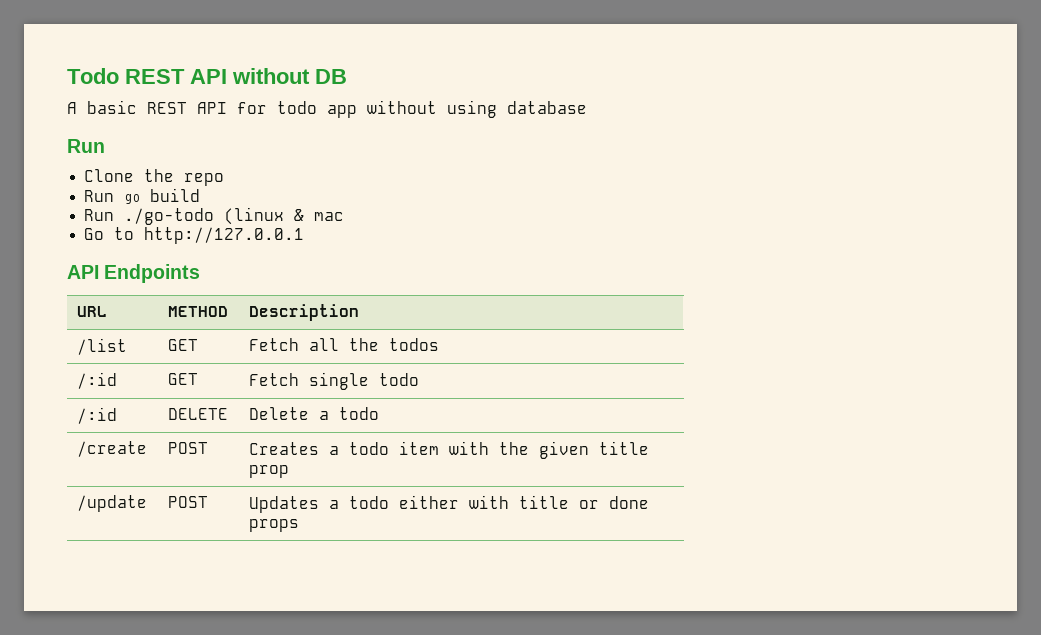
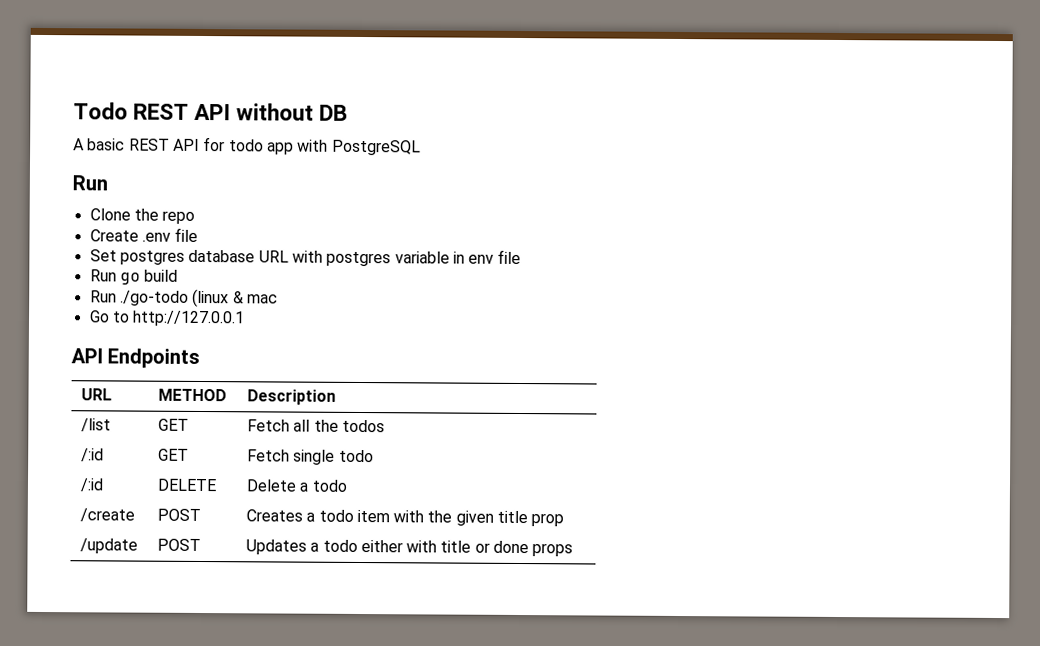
[367,100,587,118] without using database -> [297,139,421,156] with PostgreSQL
(225, 179) none -> [89,227,199,242] [89,249,522,267] // Create .env file // Set postgres database URL with postgres variable in env file

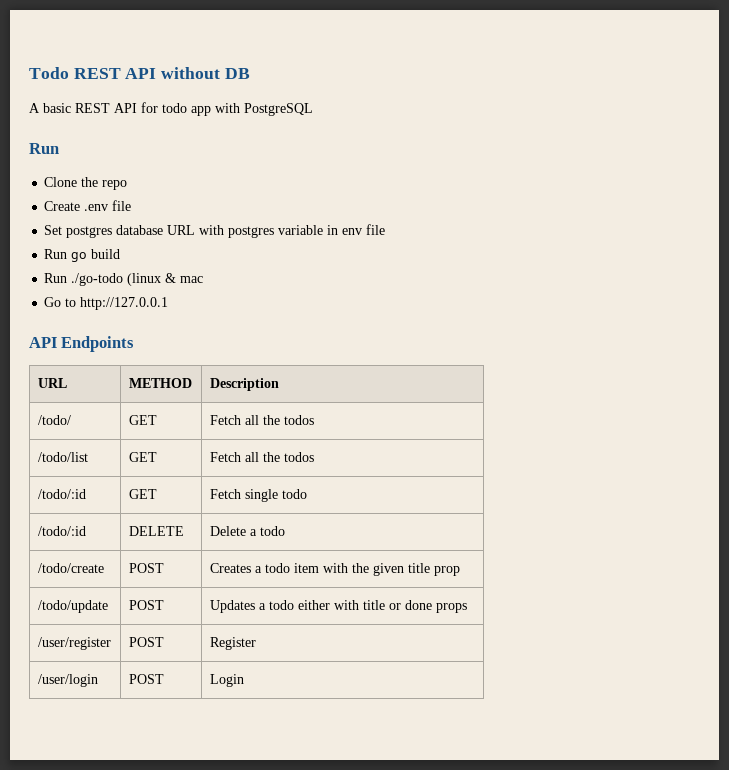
[80,418,111,432] [157,418,189,431] [246,419,385,433] [80,448,104,462] /list | GET | Fetch all the todos // /:id -> [37,415,71,425] [128,415,157,425] [209,415,314,425] [37,452,88,462] [128,452,157,462] [209,452,314,462] [37,489,86,499] /todo/ | GET | Fetch all the todos // /todo/list | GET | Fetch all the todos // /todo/:id
[79,478,104,492] /:id -> [37,526,86,536] /todo/:id
[79,508,135,522] /create -> [37,563,104,573] /todo/create
[79,538,138,554] /update -> [37,600,108,613] /todo/update
(574, 550) none -> [37,637,111,650] [128,637,164,647] [209,637,256,650] [37,674,98,687] [128,674,164,684] [209,674,244,687] // /user/register | POST | Register // /user/login | POST | Login

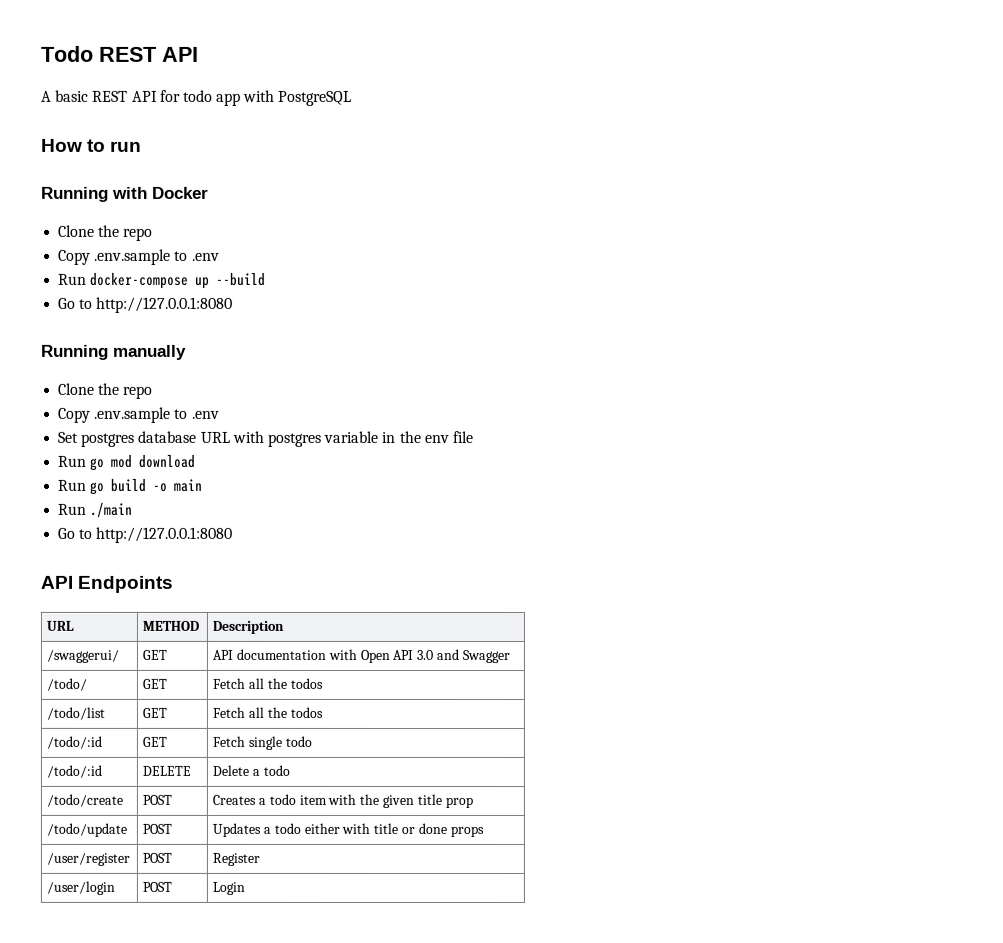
[161,67,250,79] without DB -> (199, 54) none
[29,143,59,154] [44,177,128,190] [44,200,132,211] Run // Clone the repo // Create .env file -> [41,138,143,152] [41,186,209,202] [58,224,154,241] [58,248,220,265] [58,272,267,289] [58,296,234,313] [41,344,187,360] [58,382,154,399] [58,406,220,423] How to run // Running with Docker // Clone the repo // Copy .env.sample to .env // Run docker-compose up --build // Go to http://127.0.0.1:8080 // Running manually // Clone the repo // Copy .env.sample to .env
(339, 230) none -> [399,430,422,443] the
[91,249,121,259] [44,273,204,286] [44,297,169,310] build // Run ./go-todo (linux & mac // Go to http://127.0.0.1 -> [111,454,197,468] [57,478,203,495] [57,502,133,518] [57,526,233,543] mod download // Run go build -o main // Run ./main // Go to http://127.0.0.1:8080
(279, 384) none -> [46,649,120,663] [142,649,168,660] [212,648,510,664] // /swaggerui/ | GET | API documentation with Open API 3.0 and Swagger

